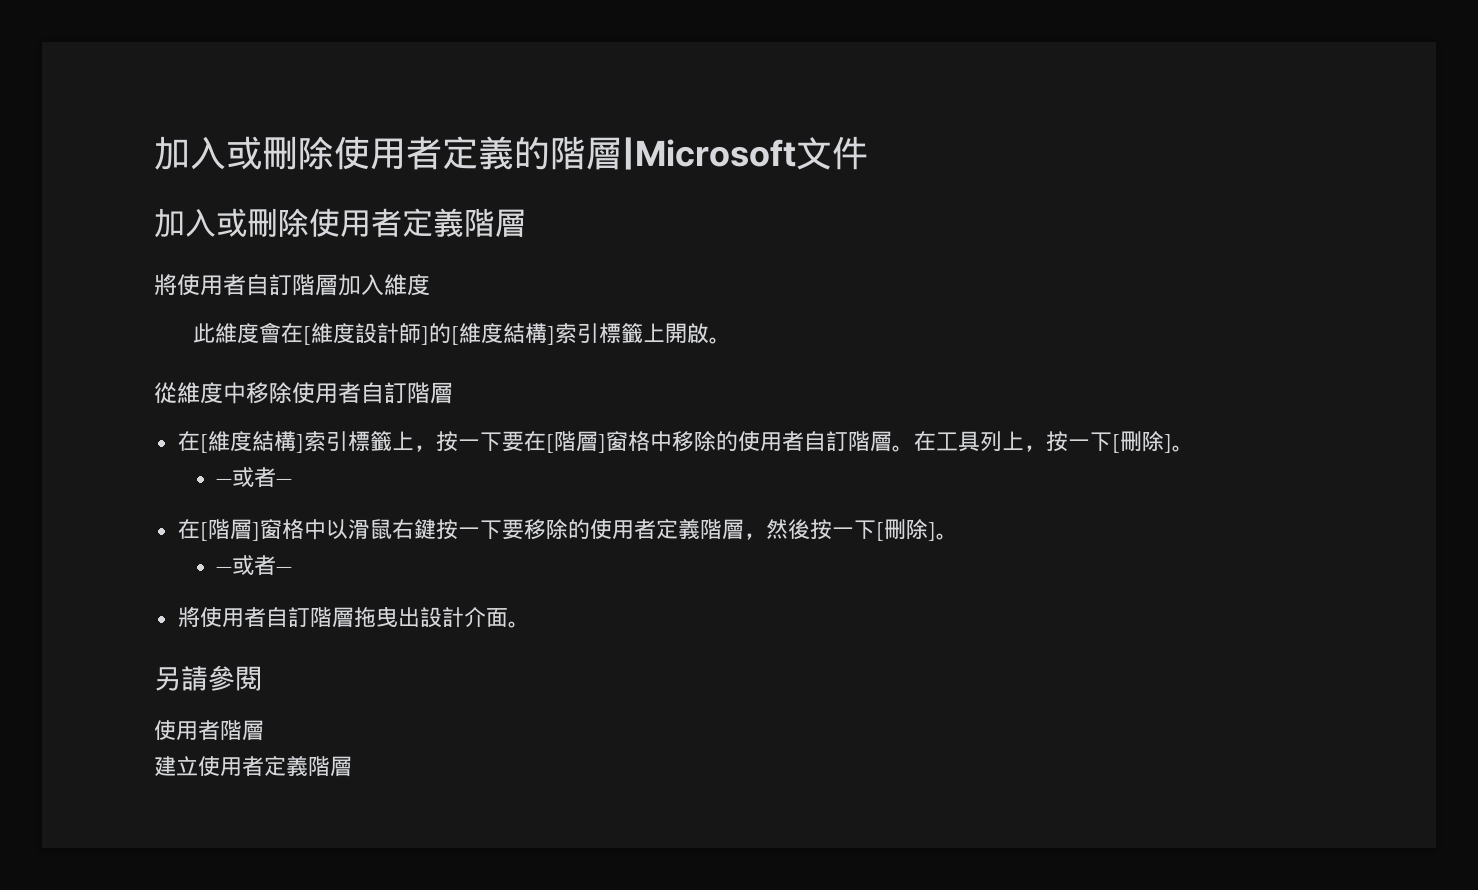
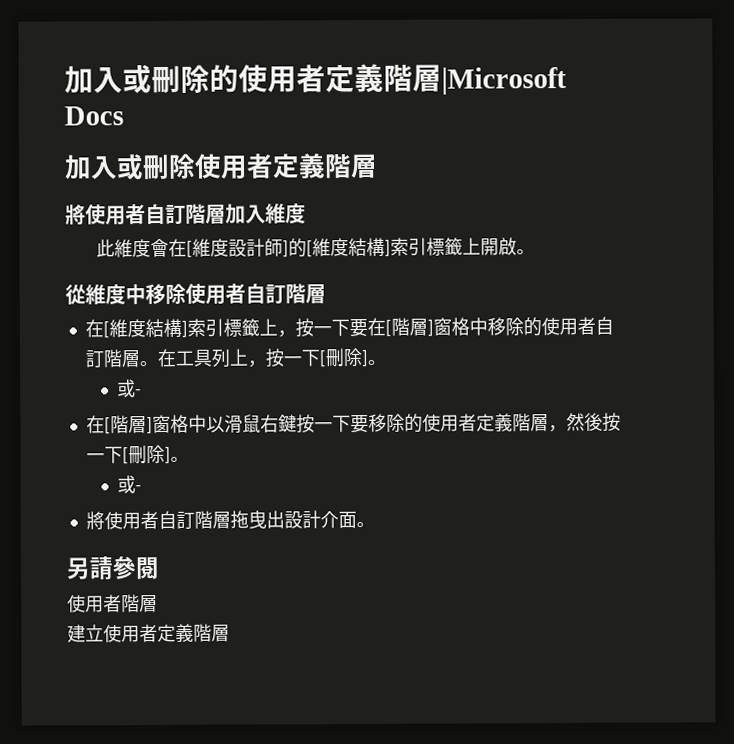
[154,136,550,170] 加入或刪除使用者定義的 -> [64,63,384,94] 加入或刪除的使用者定義
[796,136,868,170] 文件 -> [64,106,124,126] Docs
[216,467,293,488] —或者— -> [117,379,143,398] 或-
[216,555,293,576] —或者— -> [117,475,143,494] 或-

